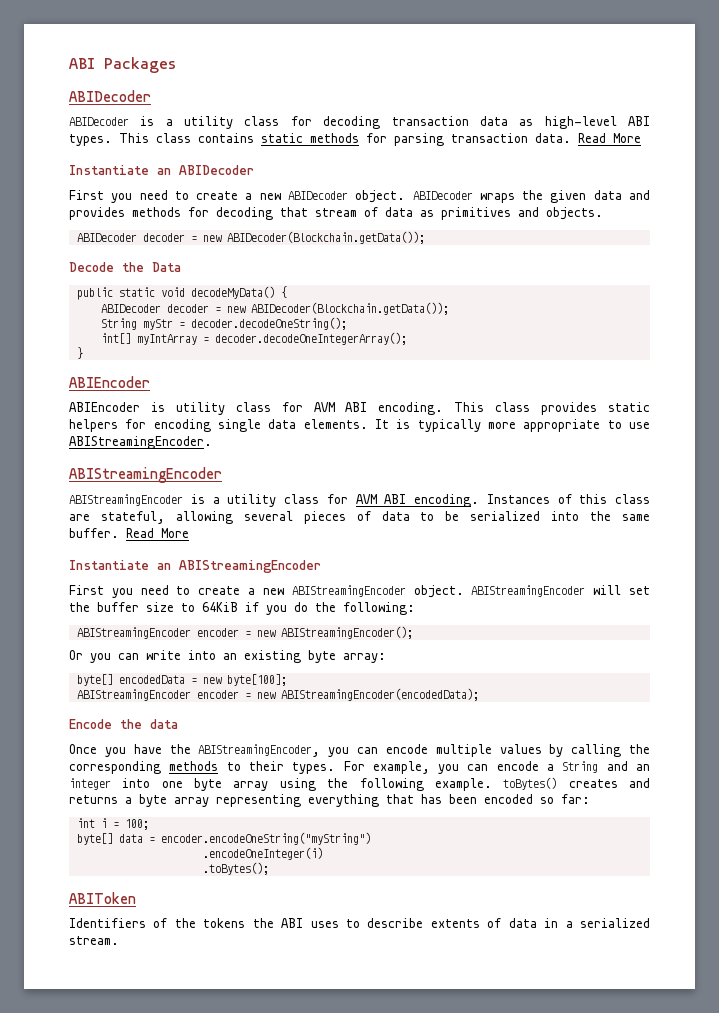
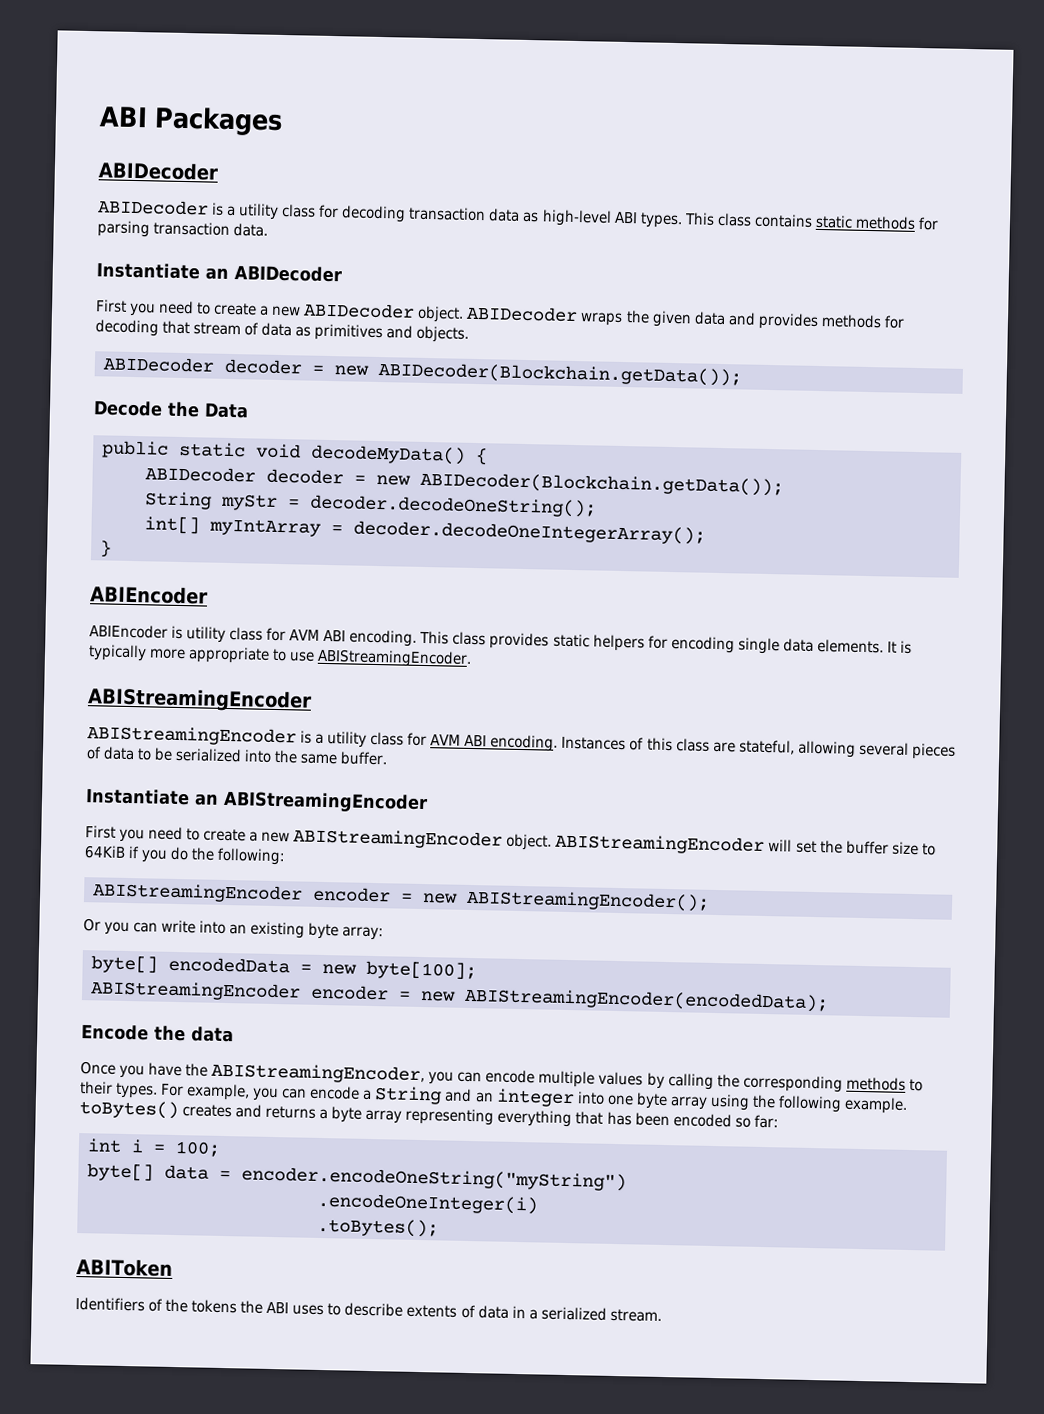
[578,133,641,143] Read More -> (269, 230) none
[126,528,189,538] Read More -> (389, 758) none

